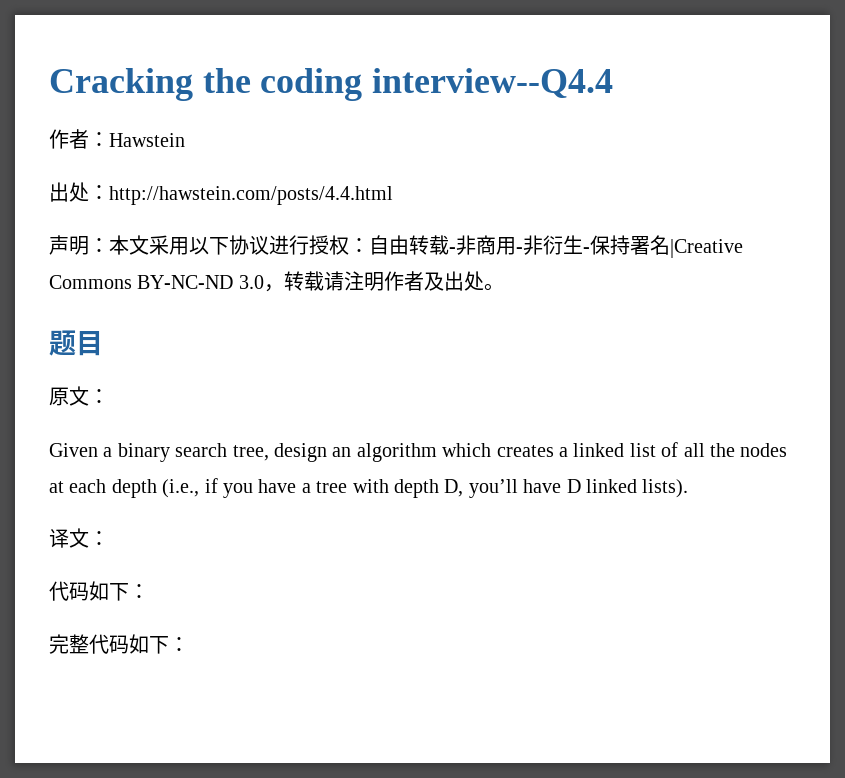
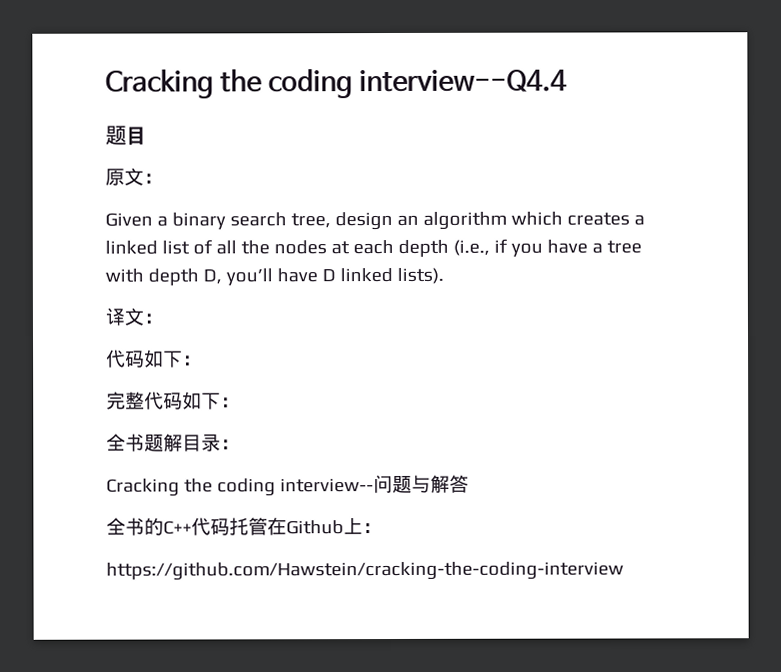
[49,129,185,149] [49,182,393,205] [49,235,743,258] [49,271,504,292] // 作者：Hawstein // 出处：http://hawstein.com/posts/4.4.html // 声明：本文采用以下协议进行授权：自由转载-非商用-非衍生-保持署名|Creative Commons BY-NC-ND 3.0，转载请注明作者及出处。 -> (568, 81) none
(189, 644) none -> [106,433,240,452] [106,474,469,497] [106,517,382,536] [106,561,624,581] // 全书题解目录： // Cracking the coding interview--问题与解答 // 全书的C++代码托管在Github上： // https://github.com/Hawstein/cracking-the-coding-interview

